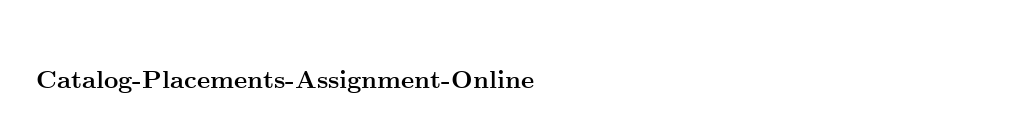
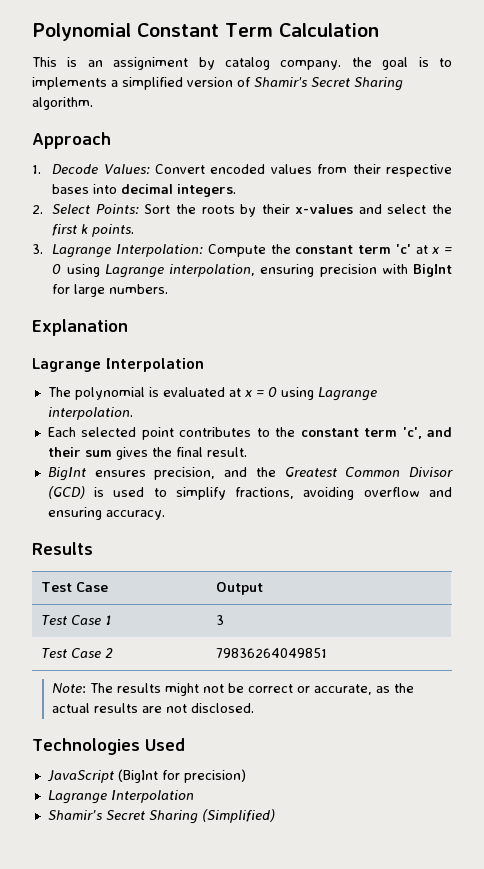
[36,70,534,93] Catalog-Placements-Assignment-Online -> [32,23,379,41] [32,57,452,70] [32,77,403,91] [32,97,93,110] [32,132,111,149] [32,164,453,177] [52,184,237,197] [32,204,453,217] [52,224,135,237] [32,244,452,258] [52,264,452,278] [52,284,169,297] [32,319,128,336] [32,358,204,372] [47,387,377,401] [47,407,133,420] [47,427,452,440] [47,447,247,460] [47,467,453,481] [47,486,453,500] [47,507,165,520] [32,542,93,555] [41,582,109,592] [216,582,264,595] [41,615,112,625] [216,615,225,625] [41,648,114,658] [216,648,328,658] [52,683,415,696] [52,703,255,713] [32,738,185,755] [46,769,246,783] [47,790,194,804] [47,809,275,824] Polynomial Constant Term Calculation // This is an assigniment by catalog company. the goal is to implements a simplified version of Shamir's Secret Sharing algorithm. // Approach // 1. Decode Values: Convert encoded values from their respective bases into decimal integers. // 2. Select Points: Sort the roots by their x-values and select the first k points. // 3. Lagrange Interpolation: Compute the constant term 'c' at x = 0 using Lagrange interpolation, ensuring precision with BigInt for large numbers. // Explanation // Lagrange Interpolation // The polynomial is evaluated at x = 0 using Lagrange interpolation. // Each selected point contributes to the constant term 'c', and their sum gives the final result. // BigInt ensures precision, and the Greatest Common Divisor (GCD) is used to simplify fractions, avoiding overflow and ensuring accuracy. // Results // Test Case | Output // Test Case 1 | 3 // Test Case 2 | 79836264049851 // Note: The results might not be correct or accurate, as the actual results are not disclosed. // Technologies Used // JavaScript (BigInt for precision) // Lagrange Interpolation // Shamir’s Secret Sharing (Simplified)

